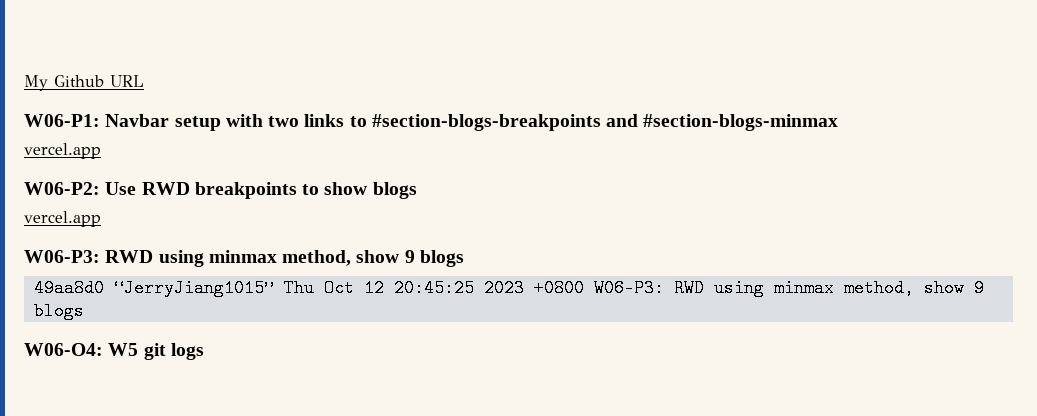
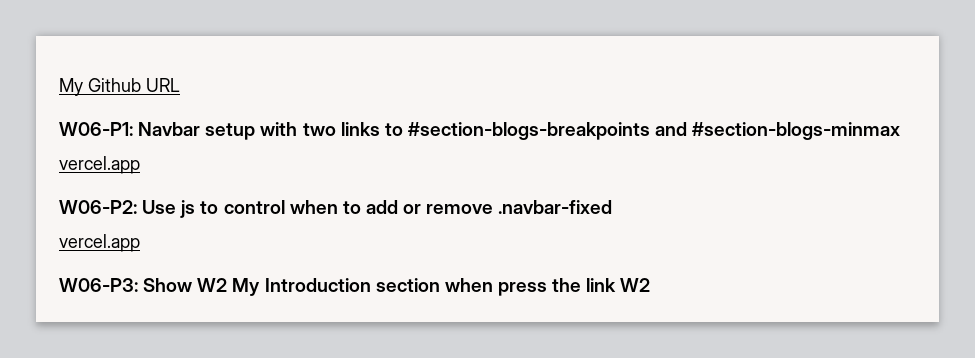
[141,182,417,199] [24,211,101,227] [24,250,464,267] [33,279,984,297] [33,302,84,320] [24,343,204,360] RWD breakpoints to show blogs // vercel.app // W06-P3: RWD using minmax method, show 9 blogs // 49aa8d0 “JerryJiang1015” Thu Oct 12 20:45:25 2023 +0800 W06-P3: RWD using minmax method, show 9 blogs // W06-O4: W5 git logs -> [180,200,613,218] [59,234,140,252] [59,278,651,296] js to control when to add or remove .navbar-fixed // vercel.app // W06-P3: Show W2 My Introduction section when press the link W2

